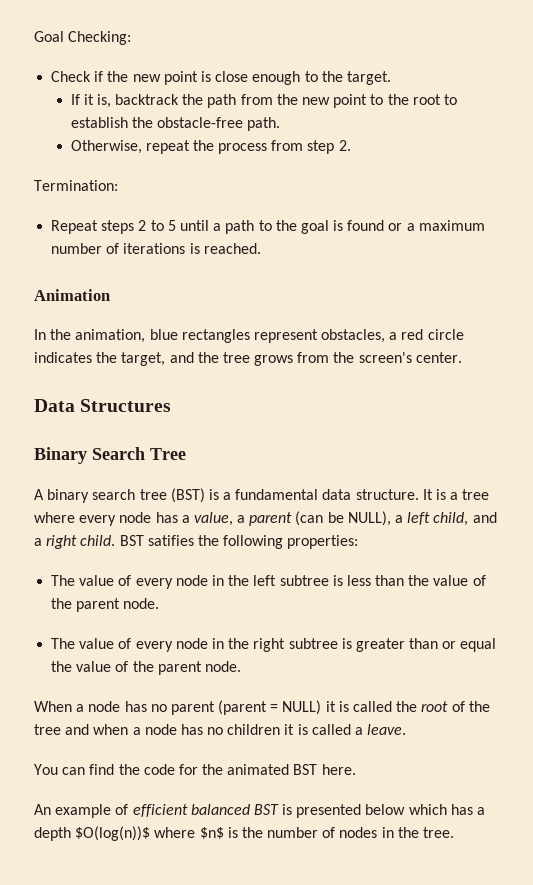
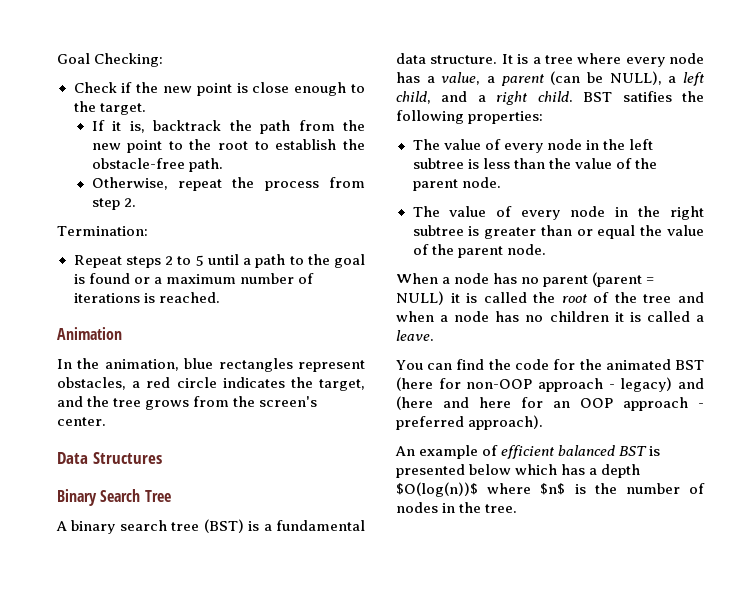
[321,764,356,775] here. -> [396,377,704,392] [396,396,704,411] [396,415,544,430] (here for non-OOP approach - legacy) and (here and here for an OOP approach - preferred approach).

